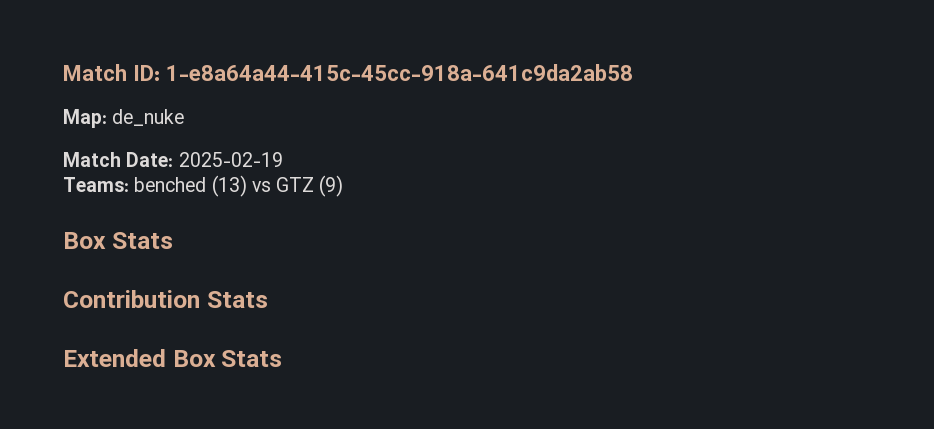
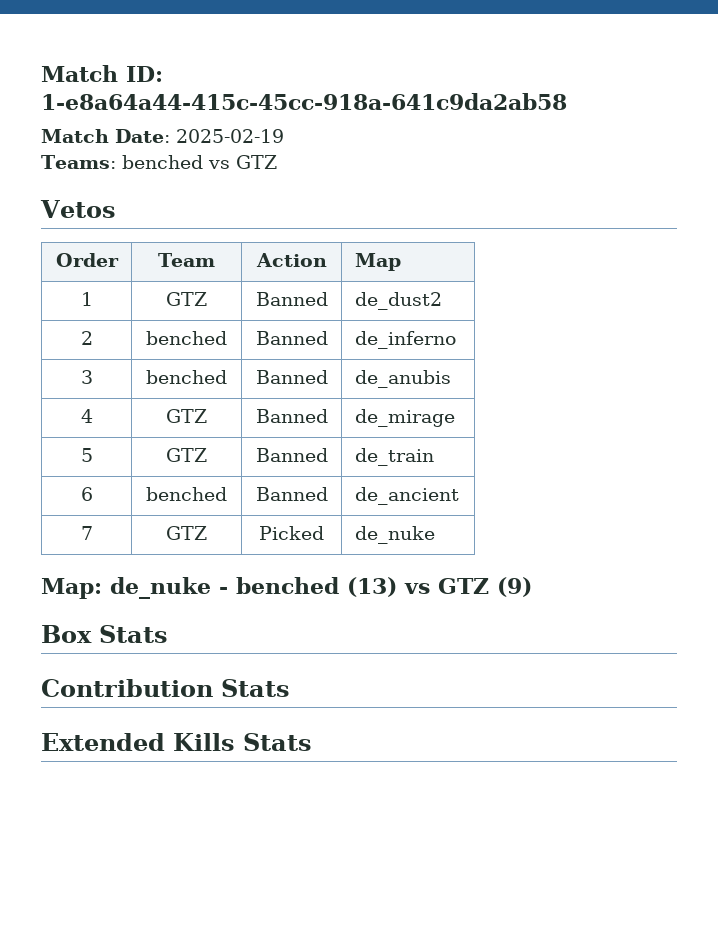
[63,109,185,128] // Map: de_nuke -> (567, 101) none
(207, 184) none -> [207,155,277,169] [40,200,116,218] [55,253,119,267] [157,253,216,267] [255,253,327,267] [354,253,401,271] [80,292,93,306] [166,292,207,306] [255,292,328,306] [354,292,442,310] [80,331,93,345] [146,331,227,345] [255,331,328,345] [354,331,456,349] [80,370,93,384] [146,370,227,384] [255,370,328,384] [354,370,451,388] [80,409,93,423] [166,409,207,423] [255,409,328,423] [354,409,455,427] [80,448,93,462] [166,448,207,462] [255,448,328,462] [354,448,434,466] [80,487,93,501] [146,487,227,501] [255,487,328,501] [354,487,459,505] [80,526,93,540] [166,526,207,540] [259,526,324,540] [354,526,435,544] [41,577,339,599] vs GTZ // Vetos // Order | Team | Action | Map // 1 | GTZ | Banned | de_dust2 // 2 | benched | Banned | de_inferno // 3 | benched | Banned | de_anubis // 4 | GTZ | Banned | de_mirage // 5 | GTZ | Banned | de_train // 6 | benched | Banned | de_ancient // 7 | GTZ | Picked | de_nuke // Map: de_nuke - benched
[172,350,216,367] Box -> [173,733,235,751] Kills

